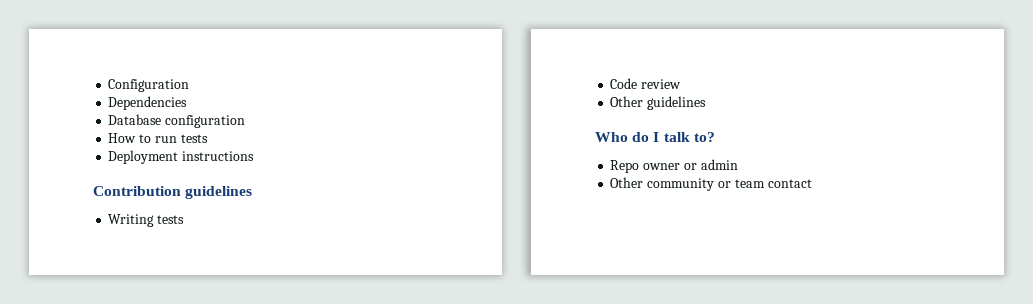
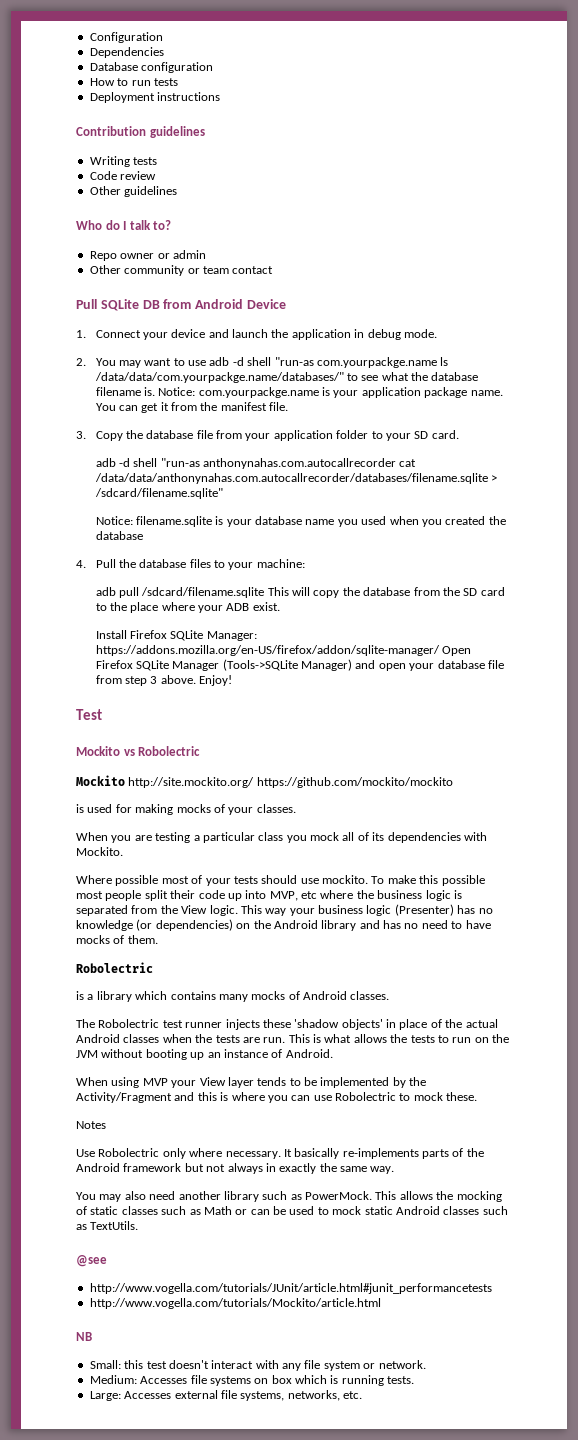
(812, 183) none -> [76,299,286,311] [76,329,437,340] [76,357,449,368] [94,372,479,383] [95,387,503,398] [95,402,289,413] [76,430,459,441] [95,458,417,469] [94,473,497,484] [94,488,223,499] [95,516,506,527] [95,531,143,540] [76,559,305,570] [95,587,505,598] [95,602,280,613] [95,630,257,641] [95,645,471,656] [95,659,504,671] [95,675,233,686] [76,709,102,720] [76,746,201,756] [76,775,453,788] [76,804,296,815] [76,832,487,843] [76,847,123,856] [76,875,485,886] [76,890,462,901] [76,904,493,916] [76,919,491,931] [76,935,158,944] [76,962,153,973] [76,991,390,1002] [76,1019,498,1030] [76,1034,509,1043] [76,1049,333,1060] [76,1077,427,1088] [76,1092,478,1103] [76,1121,106,1129] [76,1148,484,1159] [76,1163,395,1174] [76,1191,502,1202] [76,1206,508,1215] [76,1221,139,1230] [76,1255,107,1267] [89,1283,492,1294] [89,1298,381,1309] [76,1332,92,1341] [89,1360,426,1371] [89,1375,415,1386] [89,1390,362,1401] // Pull SQLite DB from Android Device // 1. Connect your device and launch the application in debug mode. // 2. You may want to use adb -d shell "run-as com.yourpackge.name ls /data/data/com.yourpackge.name/databases/" to see what the database filename is. Notice: com.yourpackge.name is your application package name. You can get it from the manifest file. // 3. Copy the database file from your application folder to your SD card. // adb -d shell "run-as anthonynahas.com.autocallrecorder cat /data/data/anthonynahas.com.autocallrecorder/databases/filename.sqlite > /sdcard/filename.sqlite" // Notice: filename.sqlite is your database name you used when you created the database // 4. Pull the database files to your machine: // adb pull /sdcard/filename.sqlite This will copy the database from the SD card to the place where your ADB exist. // Install Firefox SQLite Manager: https://addons.mozilla.org/en-US/firefox/addon/sqlite-manager/ Open Firefox SQLite Manager (Tools->SQLite Manager) and open your database file from step 3 above. Enjoy! // Test // Mockito vs Robolectric // Mockito http://site.mockito.org/ https://github.com/mockito/mockito // is used for making mocks of your classes. // When you are testing a particular class you mock all of its dependencies with Mockito. // Where possible most of your tests should use mockito. To make this possible most people split their code up into MVP, etc where the business logic is separated from the View logic. This way your business logic (Presenter) has no knowledge (or dependencies) on the Android library and has no need to have mocks of them. // Robolectric // is a library which contains many mocks of Android classes. // The Robolectric test runner injects these 'shadow objects' in place of the actual Android classes when the tests are run. This is what allows the tests to run on the JVM without booting up an instance of Android. // When using MVP your View layer tends to be implemented by the Activity/Fragment and this is where you can use Robolectric to mock these. // Notes // Use Robolectric only where necessary. It basically re-implements parts of the Android framework but not always in exactly the same way. // You may also need another library such as PowerMock. This allows the mocking of static classes such as Math or can be used to mock static Android classes such as TextUtils. // @see // http://www.vogella.com/tutorials/JUnit/article.html#junit_performancetests // http://www.vogella.com/tutorials/Mockito/article.html // NB // Small: this test doesn't interact with any file system or network. // Medium: Accesses file systems on box which is running tests. // Large: Accesses external file systems, networks, etc.

